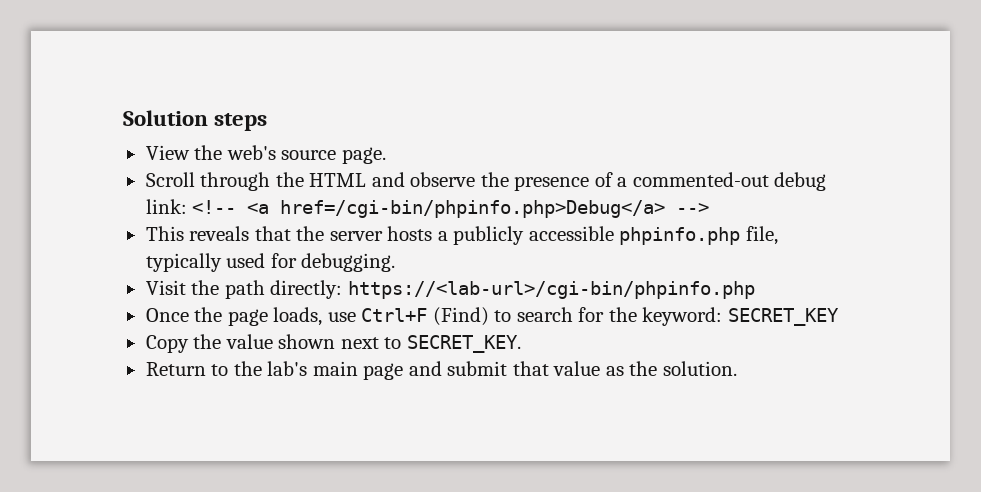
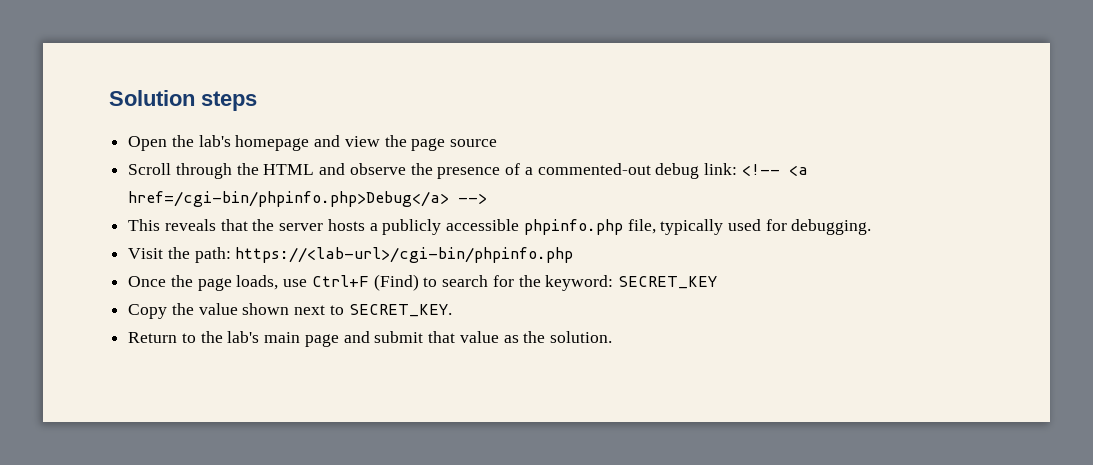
[145,145,276,160] View the web's -> [128,135,446,151] Open the lab's homepage and view the page
[341,147,386,164] page. -> (498, 143) none
[224,280,343,299] path directly: -> [194,247,231,263] path:

